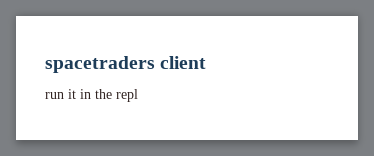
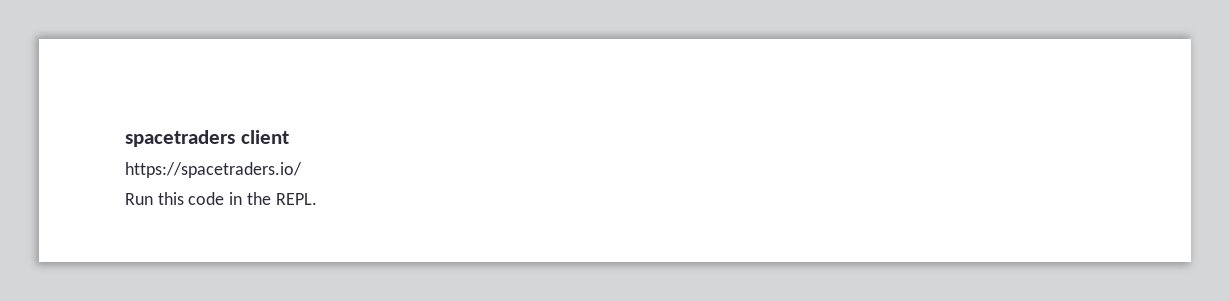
[45,89,76,99] run it -> [125,162,302,178] [125,192,225,205] https://spacetraders.io/ // Run this code
[116,89,138,102] repl -> [275,193,317,205] REPL.

